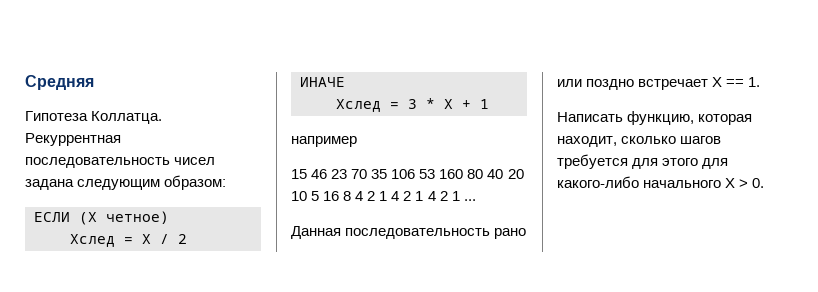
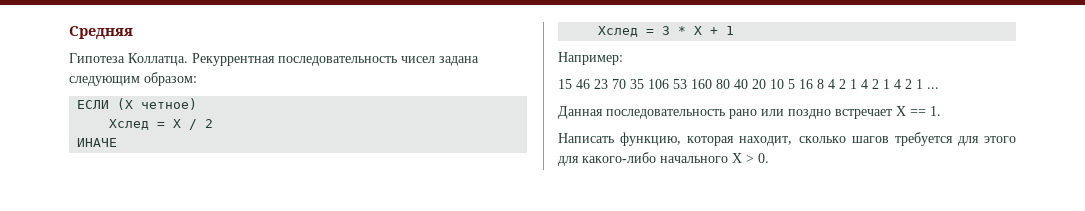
[291,136,357,147] например -> [558,52,623,65] Например:

